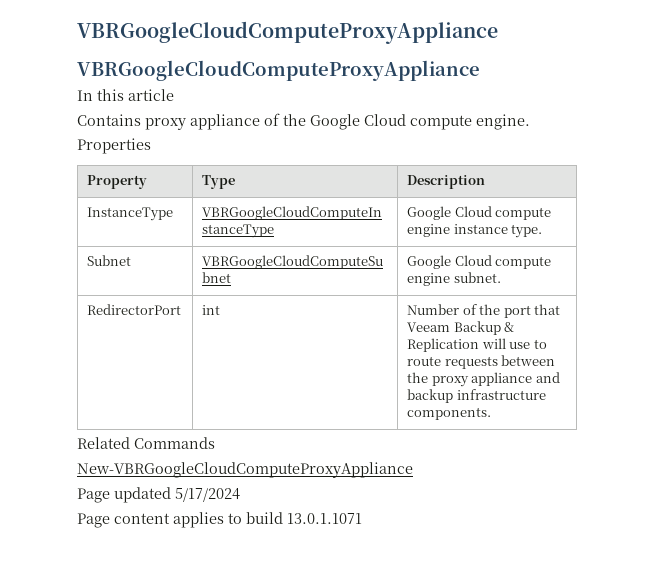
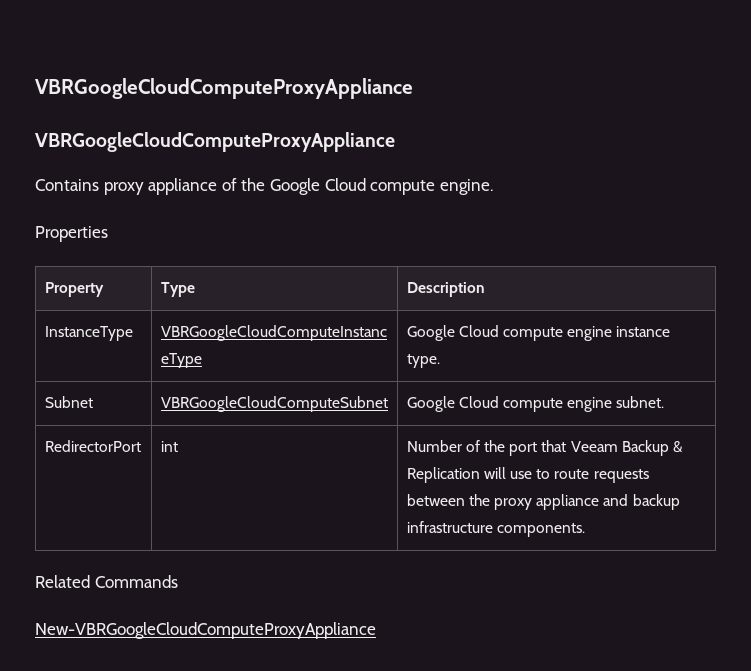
[77,89,174,101] // In this article -> (395, 142) none
[77,487,240,503] [77,512,362,528] // Page updated 5/17/2024 // Page content applies to build 13.0.1.1071 -> (376, 630) none

